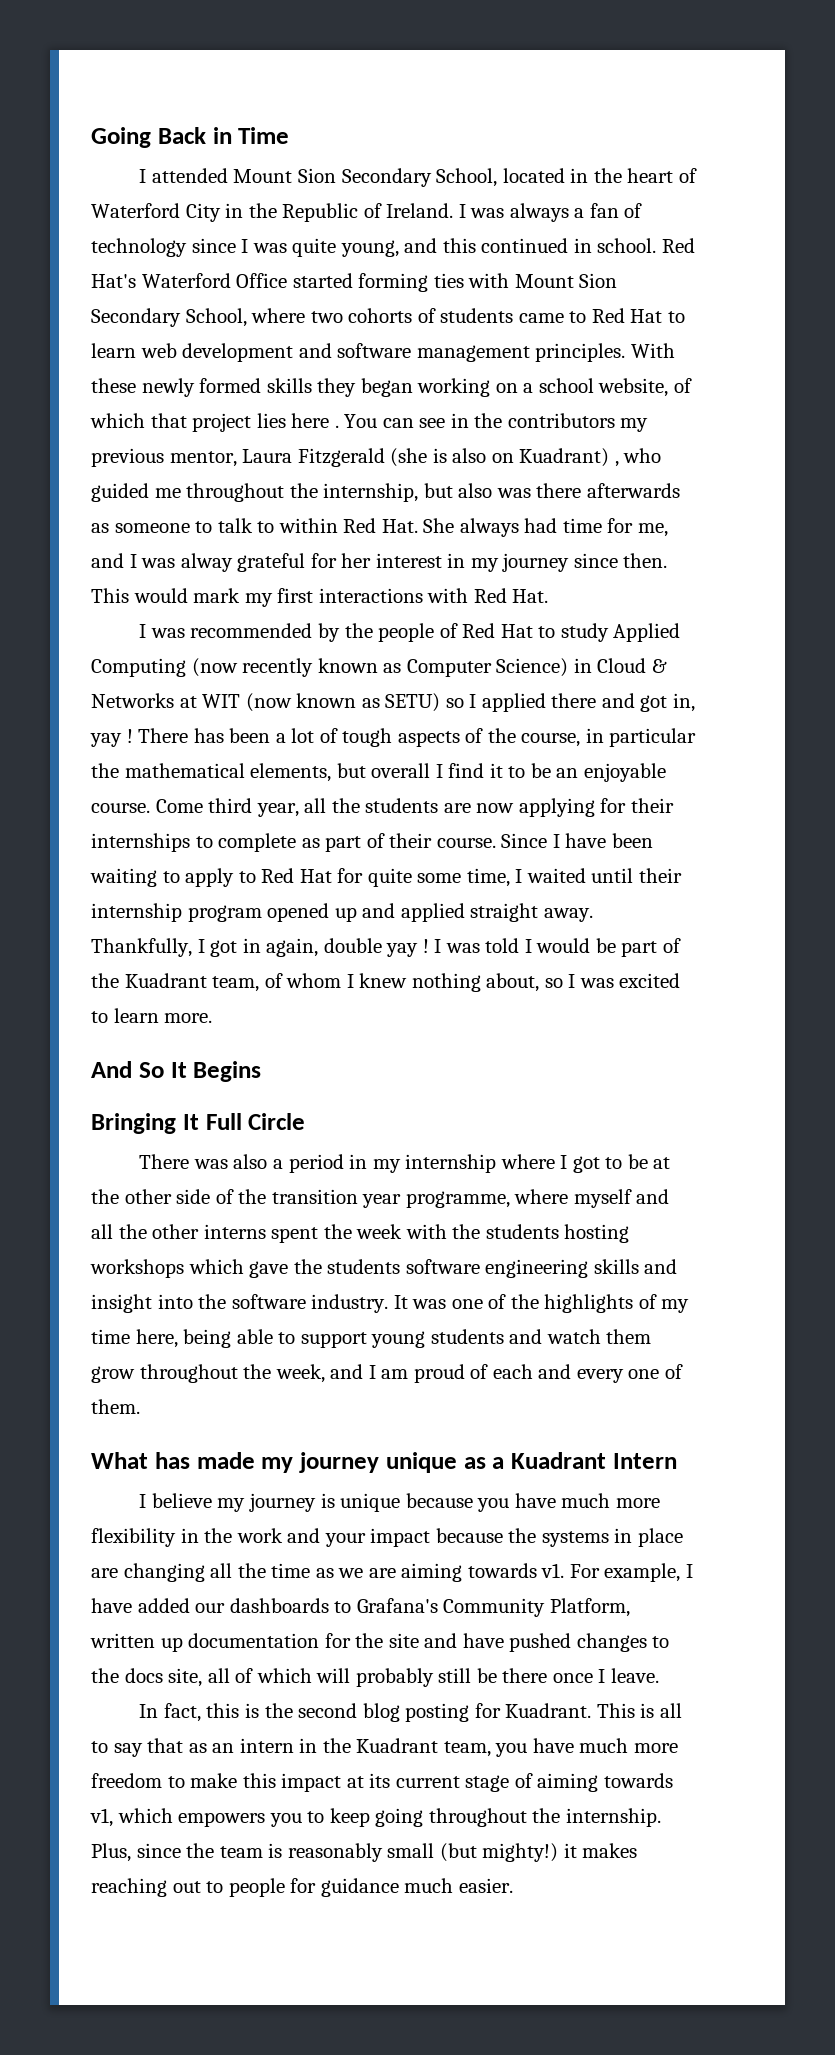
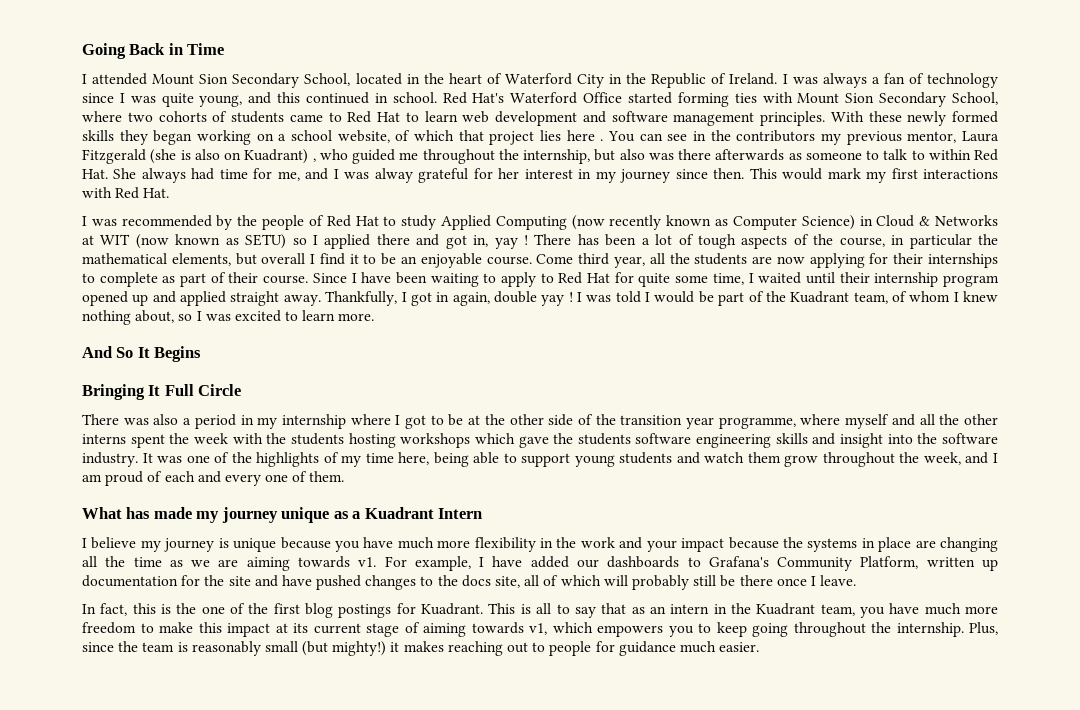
[298,1703,470,1722] second blog posting -> [201,603,392,618] one of the first blog postings

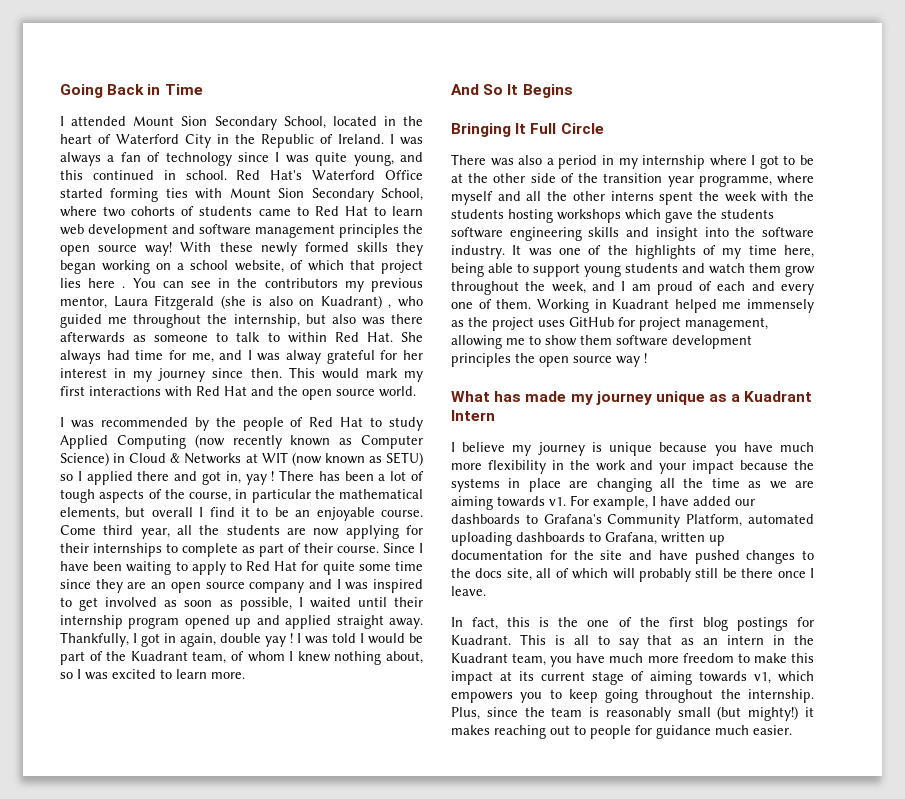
[760,111,825,126] principles. -> [339,224,423,238] [60,242,173,256] principles the open source way!
[143,188,170,198] Hat. -> [224,386,416,400] Hat and the open source world.
[712,273,744,285] time, -> [395,561,424,571] [60,579,423,593] [60,597,292,611] time since they are an open source company and I was inspired to get involved as soon as possible,
(345, 476) none -> [536,299,814,313] [451,317,768,331] [451,335,752,349] [451,353,647,367] Working in Kuadrant helped me immensely as the project uses GitHub for project management, allowing me to show them software development principles the open source way !
(919, 562) none -> [748,514,814,524] [451,532,657,546] automated uploading dashboards to Grafana,

